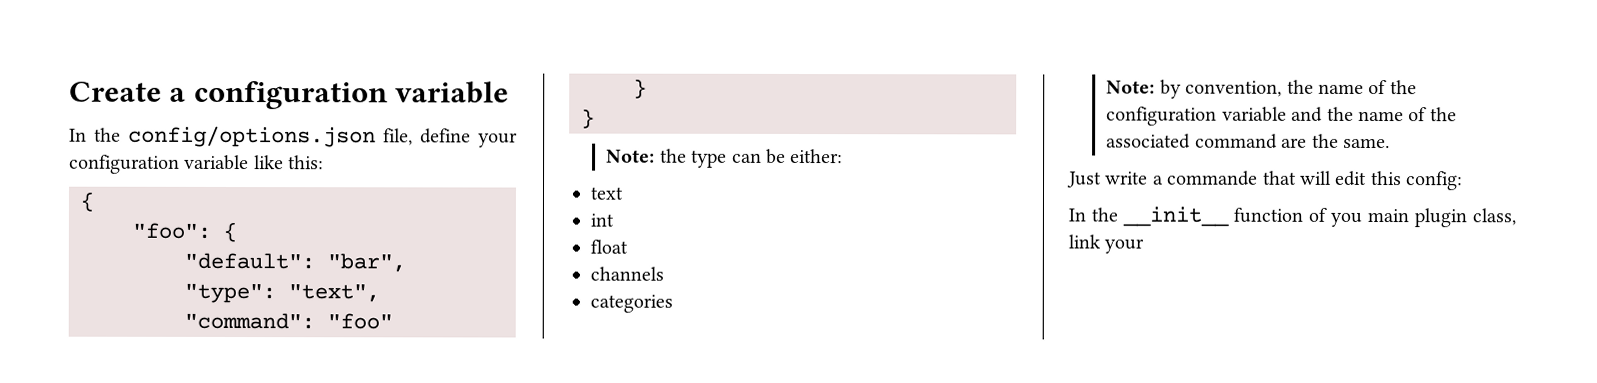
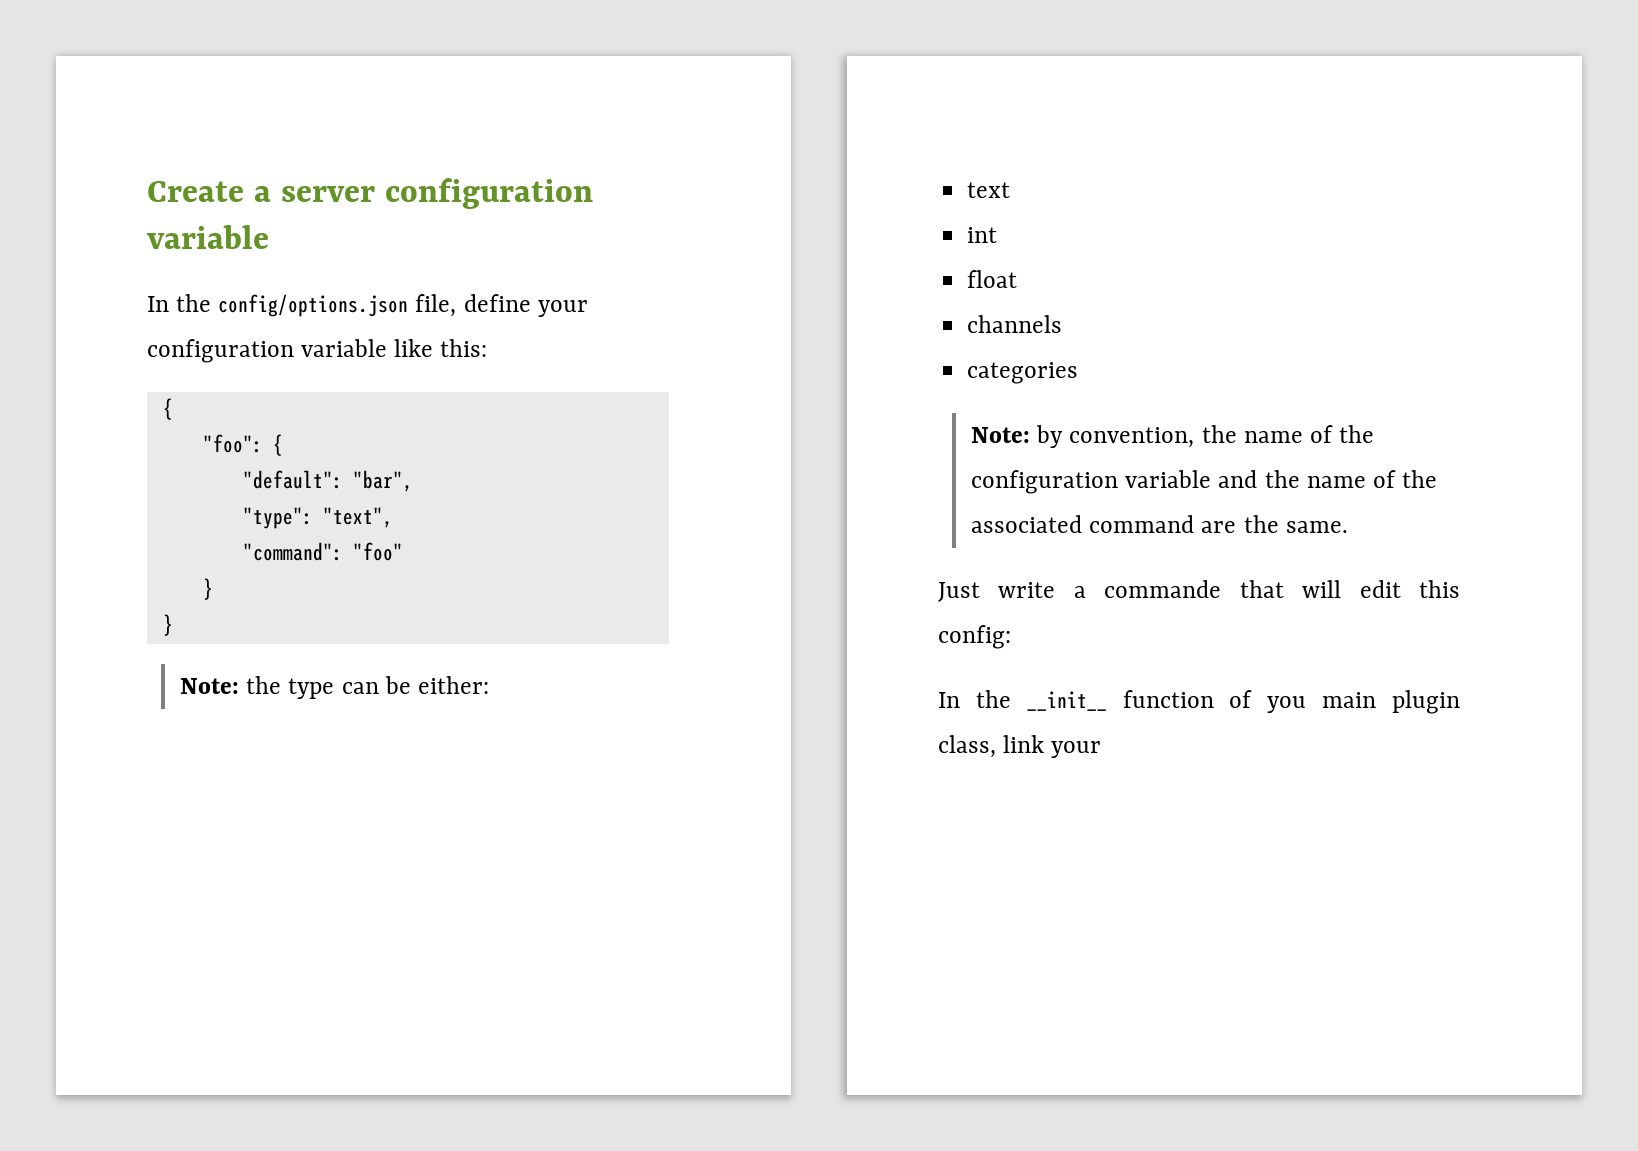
(187, 94) none -> [280,186,375,202] server

